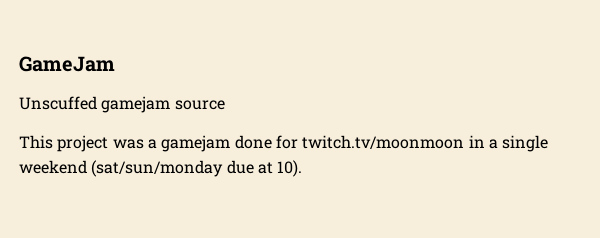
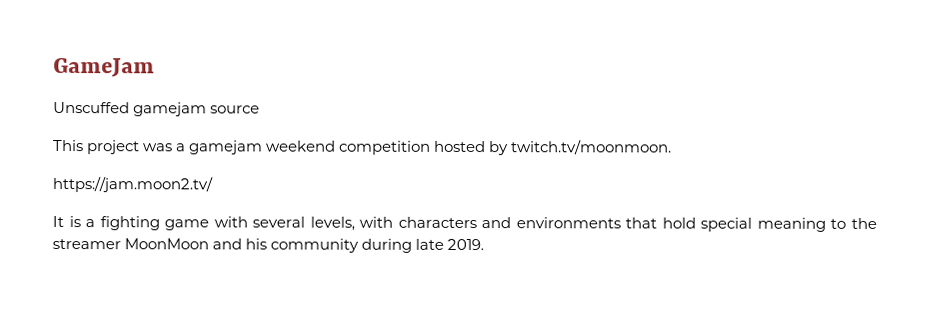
[234,135,549,152] [19,160,303,177] done for twitch.tv/moonmoon in a single weekend (sat/sun/monday due at 10). -> [266,139,673,156] [52,175,213,193] [52,215,877,232] [52,238,485,253] weekend competition hosted by twitch.tv/moonmoon. // https://jam.moon2.tv/ // It is a fighting game with several levels, with characters and environments that hold special meaning to the streamer MoonMoon and his community during late 2019.

